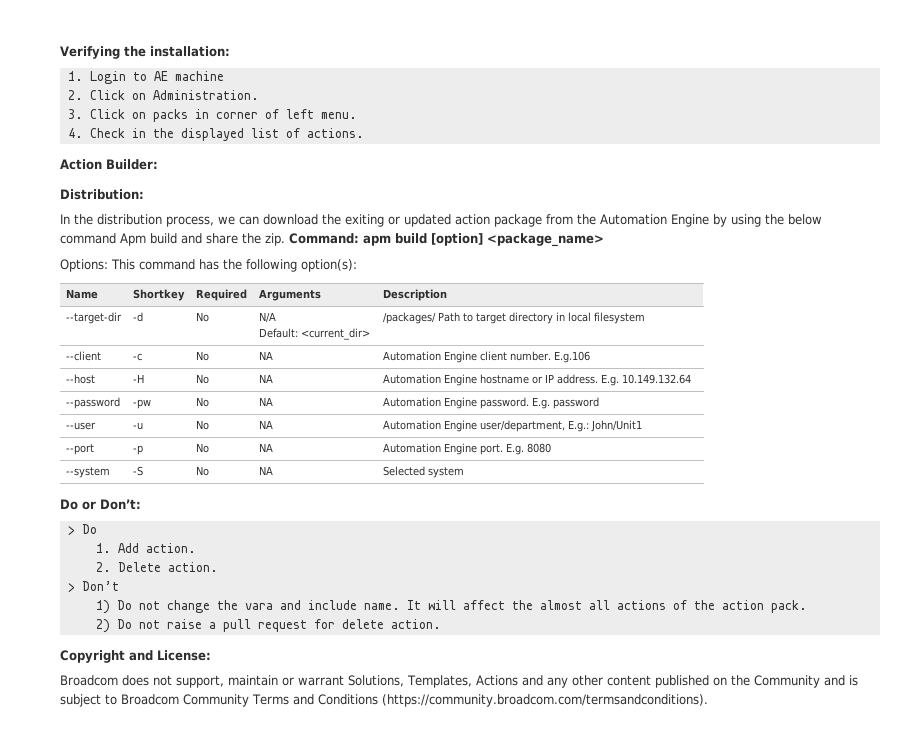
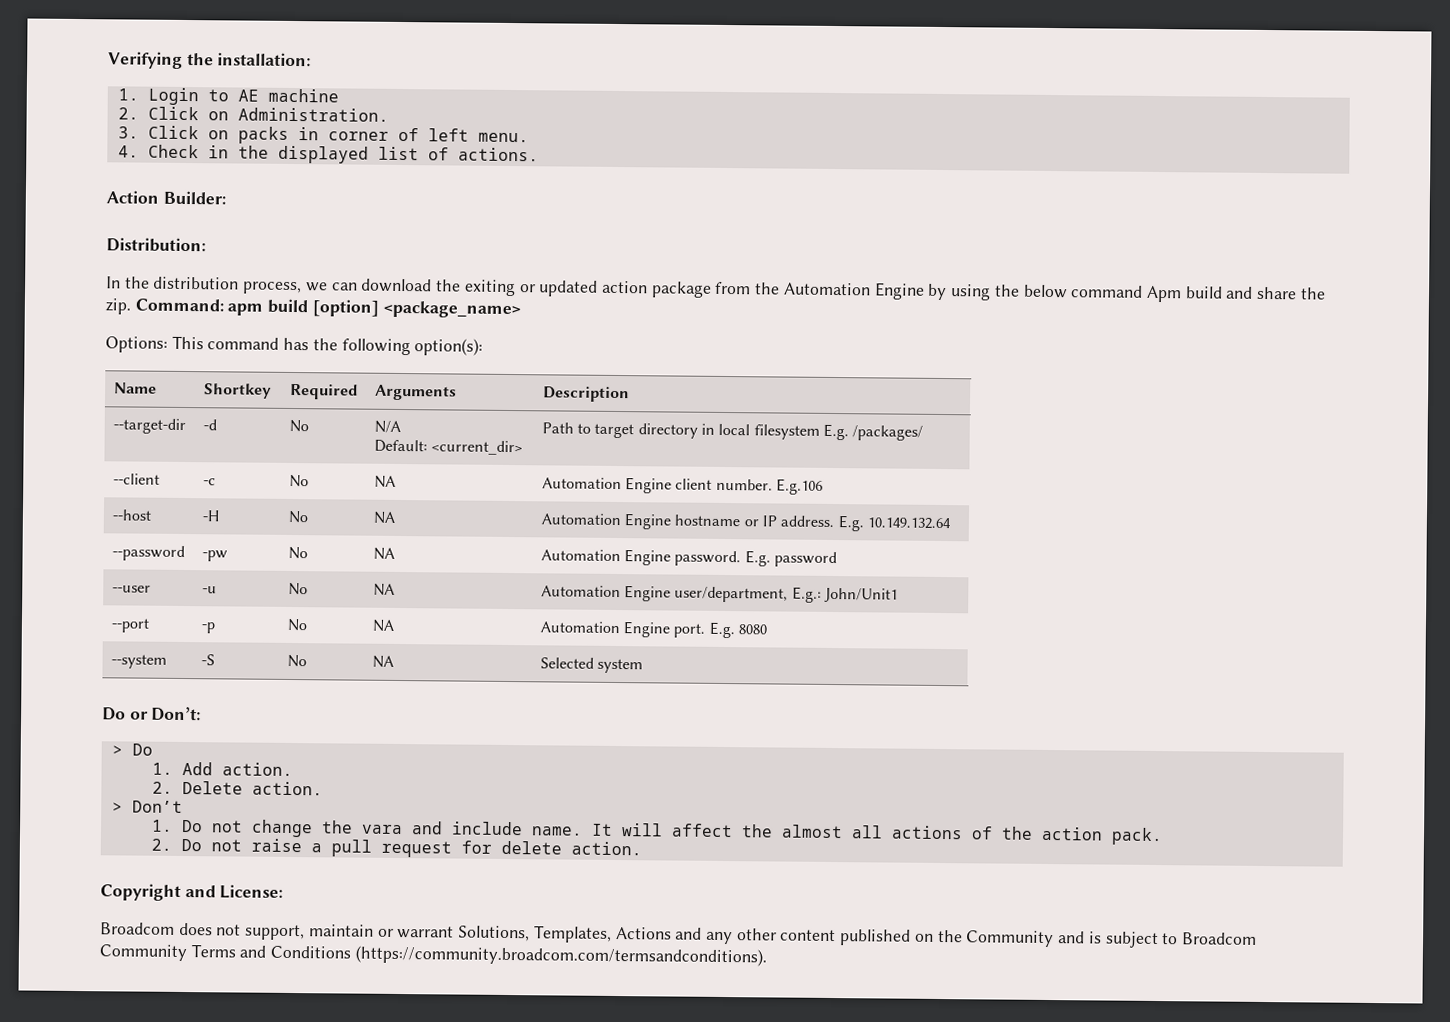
[382,312,436,324] /packages/ -> (524, 448) none
(645, 318) none -> [823,423,924,441] E.g. /packages/
[95,600,110,614] 1) -> [151,819,173,832] 1.
[95,619,110,633] 2) -> [150,838,172,851] 2.

